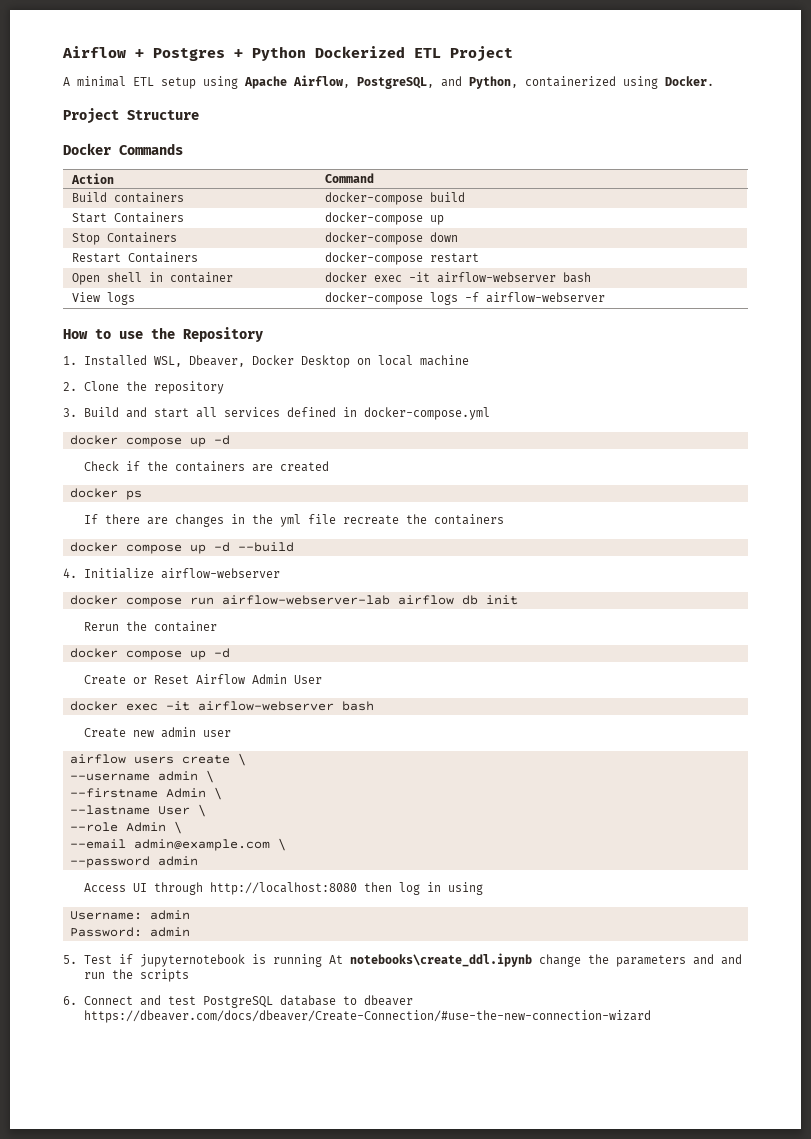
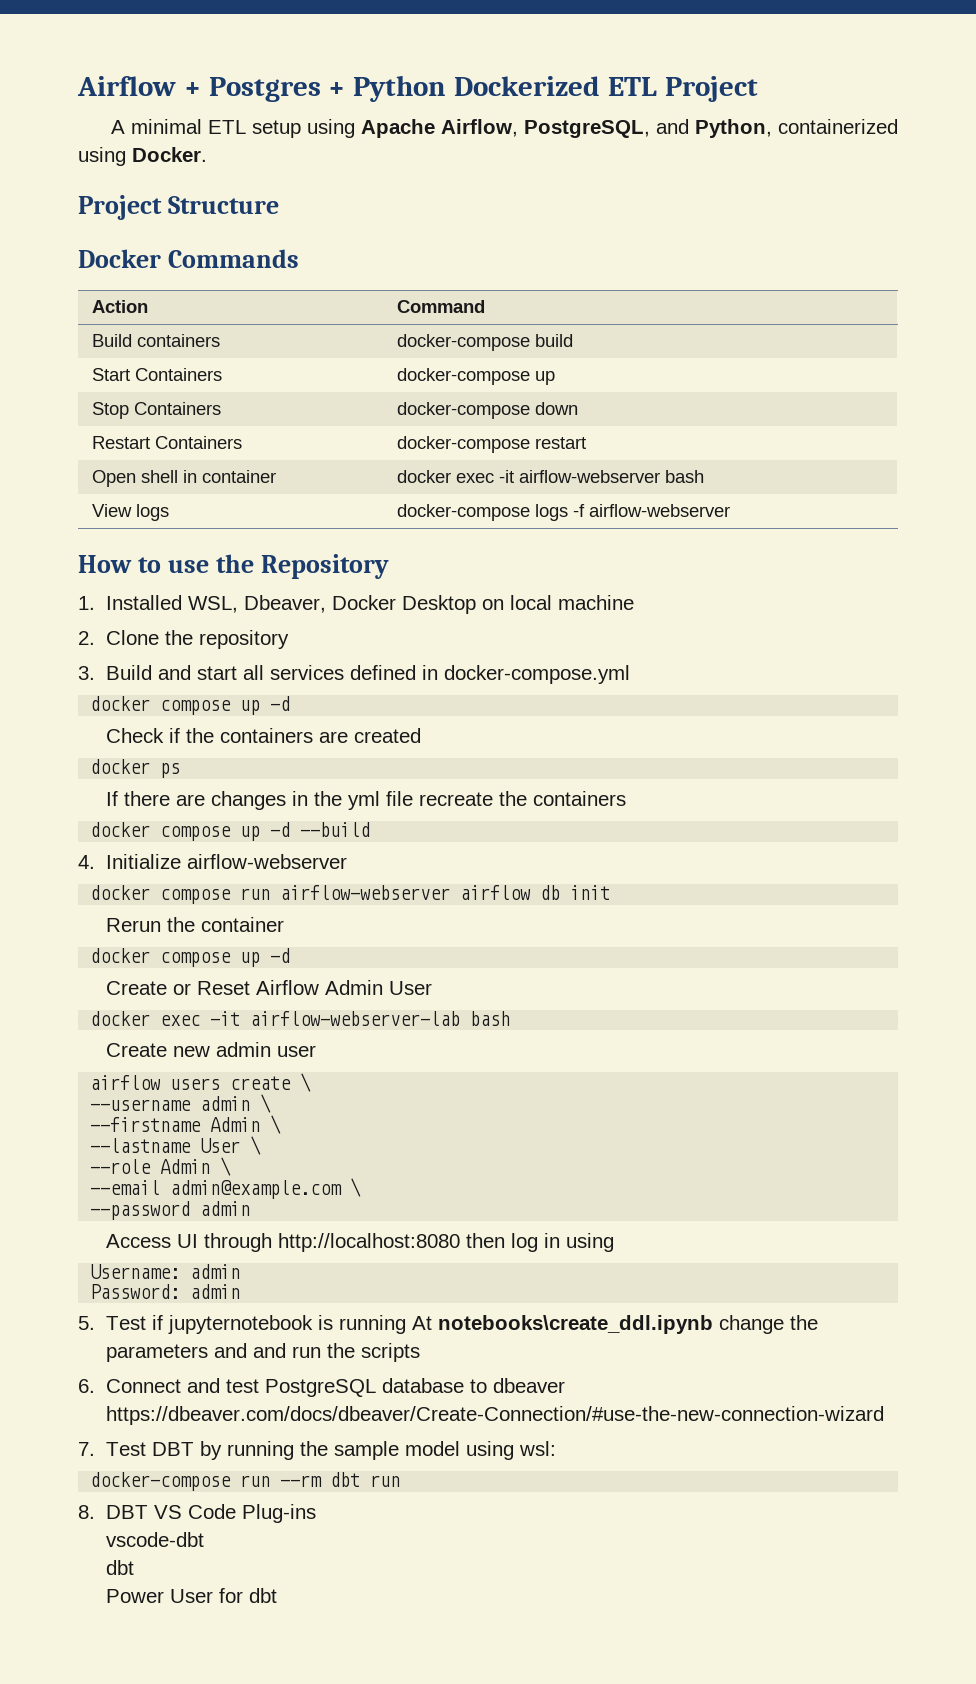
[221,595,390,605] airflow-webserver-lab -> [280,885,451,900] airflow-webserver
[197,701,334,711] airflow-webserver -> [250,1011,461,1026] airflow-webserver-lab
(652, 1016) none -> [78,1441,557,1460] [90,1472,401,1491] [78,1504,317,1523] [106,1532,205,1547] [106,1560,135,1575] [106,1588,278,1603] // 7. Test DBT by running the sample model using wsl: // docker-compose run --rm dbt run // 8. DBT VS Code Plug-ins // vscode-dbt // dbt // Power User for dbt

